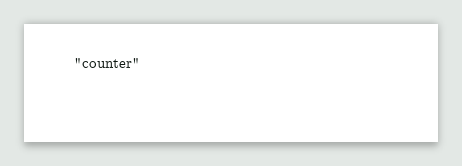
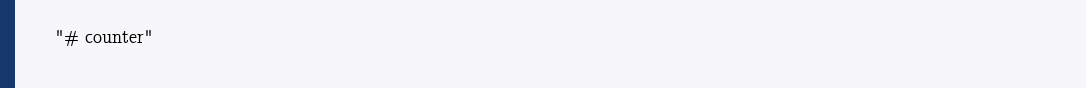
[74,58,140,68] "counter" -> [55,30,153,47] "# counter"

